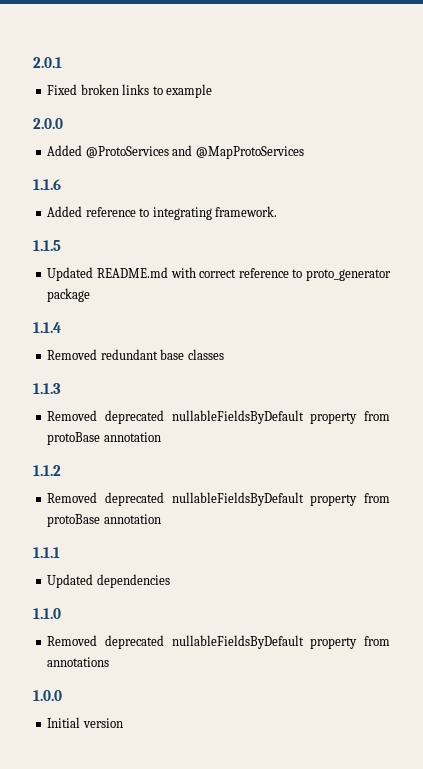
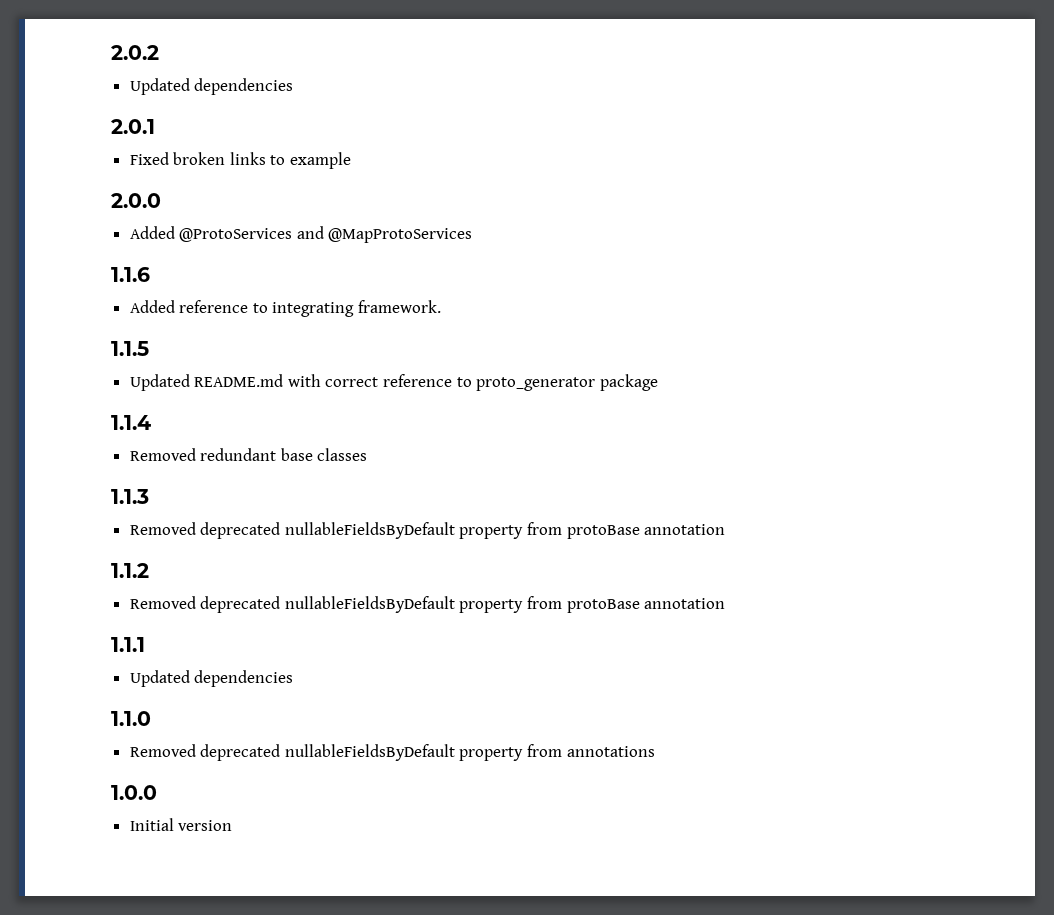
(33, 62) none -> [111,45,159,60] [129,78,294,95] 2.0.2 // Updated dependencies //

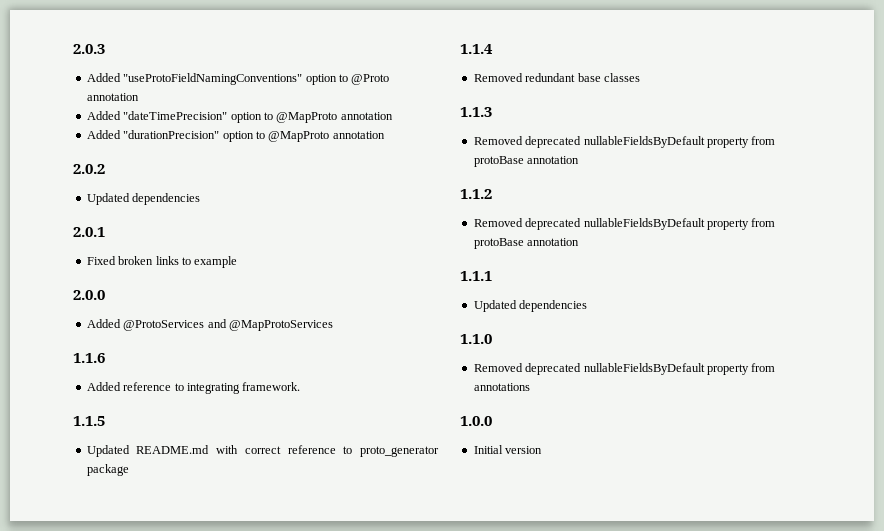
(111, 52) none -> [73,44,105,54] [86,73,390,85] [86,93,139,101] [86,111,393,123] [86,130,385,142] 2.0.3 // Added "useProtoFieldNamingConventions" option to @Proto annotation // Added "dateTimePrecision" option to @MapProto annotation // Added "durationPrecision" option to @MapProto annotation //

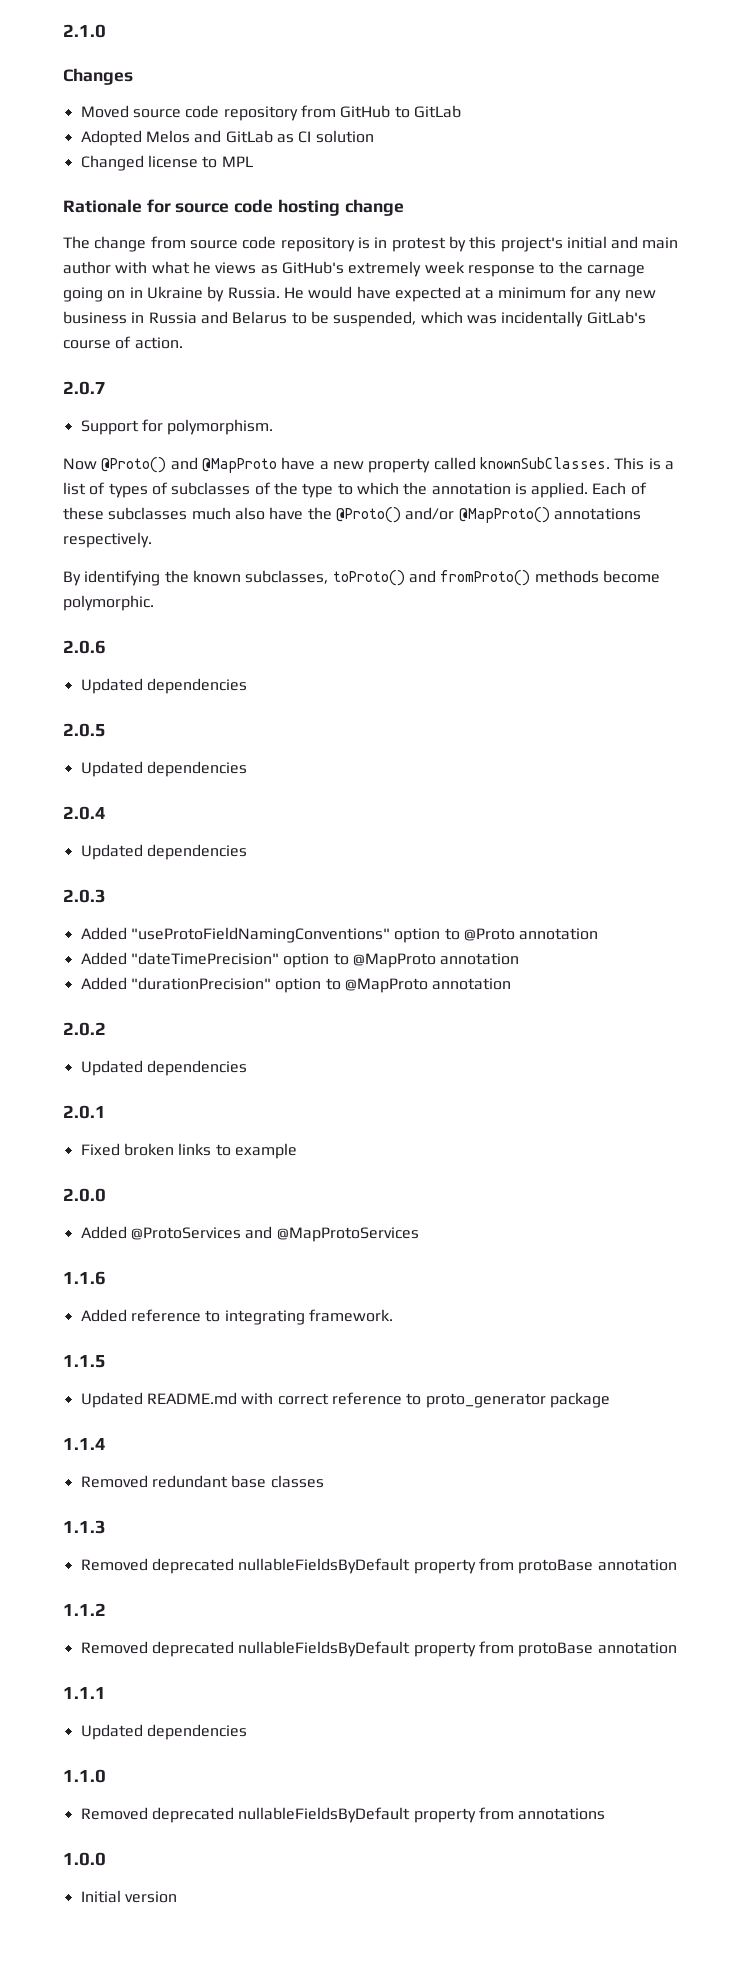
(73, 49) none -> [63,24,106,38] [63,68,133,85] [80,105,461,121] [80,130,374,146] [80,155,253,171] [63,199,404,216] [63,236,679,252] [63,261,645,277] [63,286,656,302] [63,311,646,327] [63,336,183,349] [63,381,106,395] [80,419,274,435] [63,457,674,473] [63,482,647,498] [63,507,641,523] [63,532,152,548] [63,570,660,586] [63,595,154,611] [63,640,106,654] [80,678,247,694] [63,723,106,737] [80,761,247,777] [63,806,106,820] [80,844,247,860] 2.1.0 // Changes // Moved source code repository from GitHub to GitLab // Adopted Melos and GitLab as CI solution // Changed license to MPL // Rationale for source code hosting change // The change from source code repository is in protest by this project's initial and main author with what he views as GitHub's extremely week response to the carnage going on in Ukraine by Russia. He would have expected at a minimum for any new business in Russia and Belarus to be suspended, which was incidentally GitLab's course of action. // 2.0.7 // Support for polymorphism. // Now @Proto() and @MapProto have a new property called knownSubClasses. This is a list of types of subclasses of the type to which the annotation is applied. Each of these subclasses much also have the @Proto() and/or @MapProto() annotations respectively. // By identifying the known subclasses, toProto() and fromProto() methods become polymorphic. // 2.0.6 // Updated dependencies // 2.0.5 // Updated dependencies // 2.0.4 // Updated dependencies //

